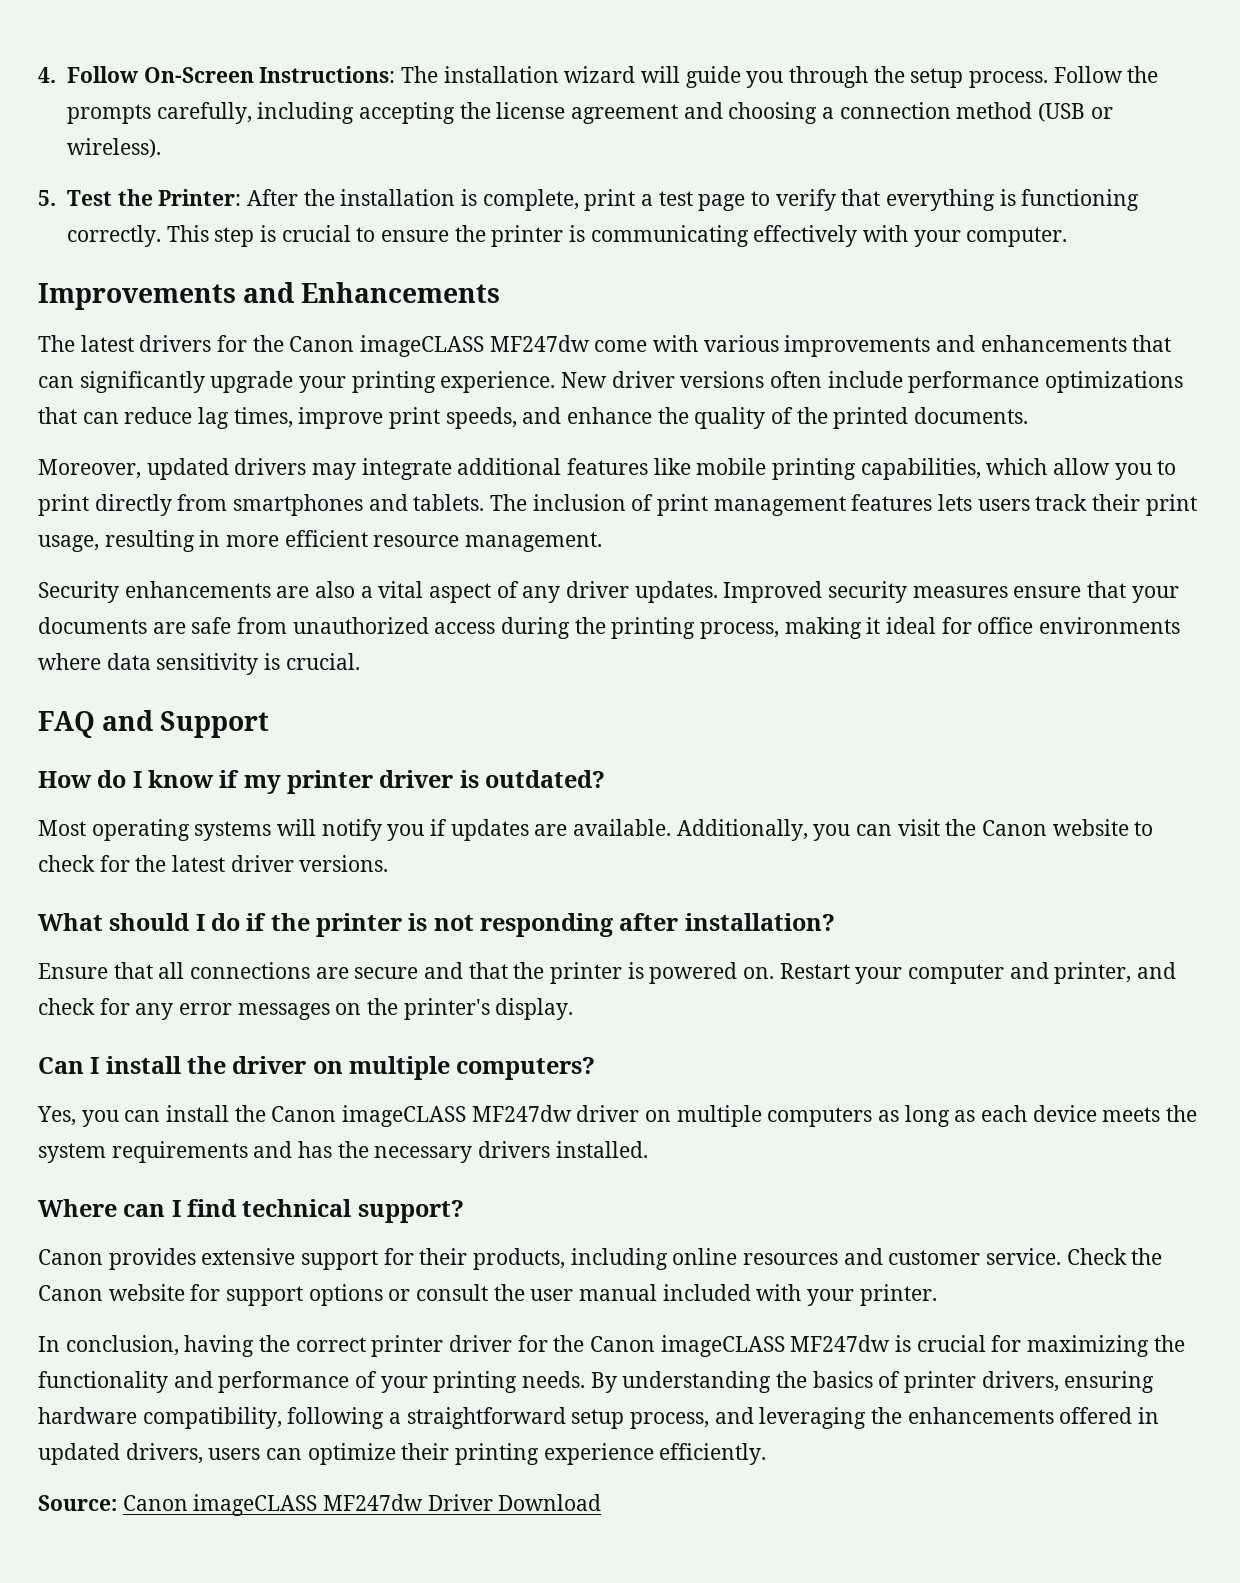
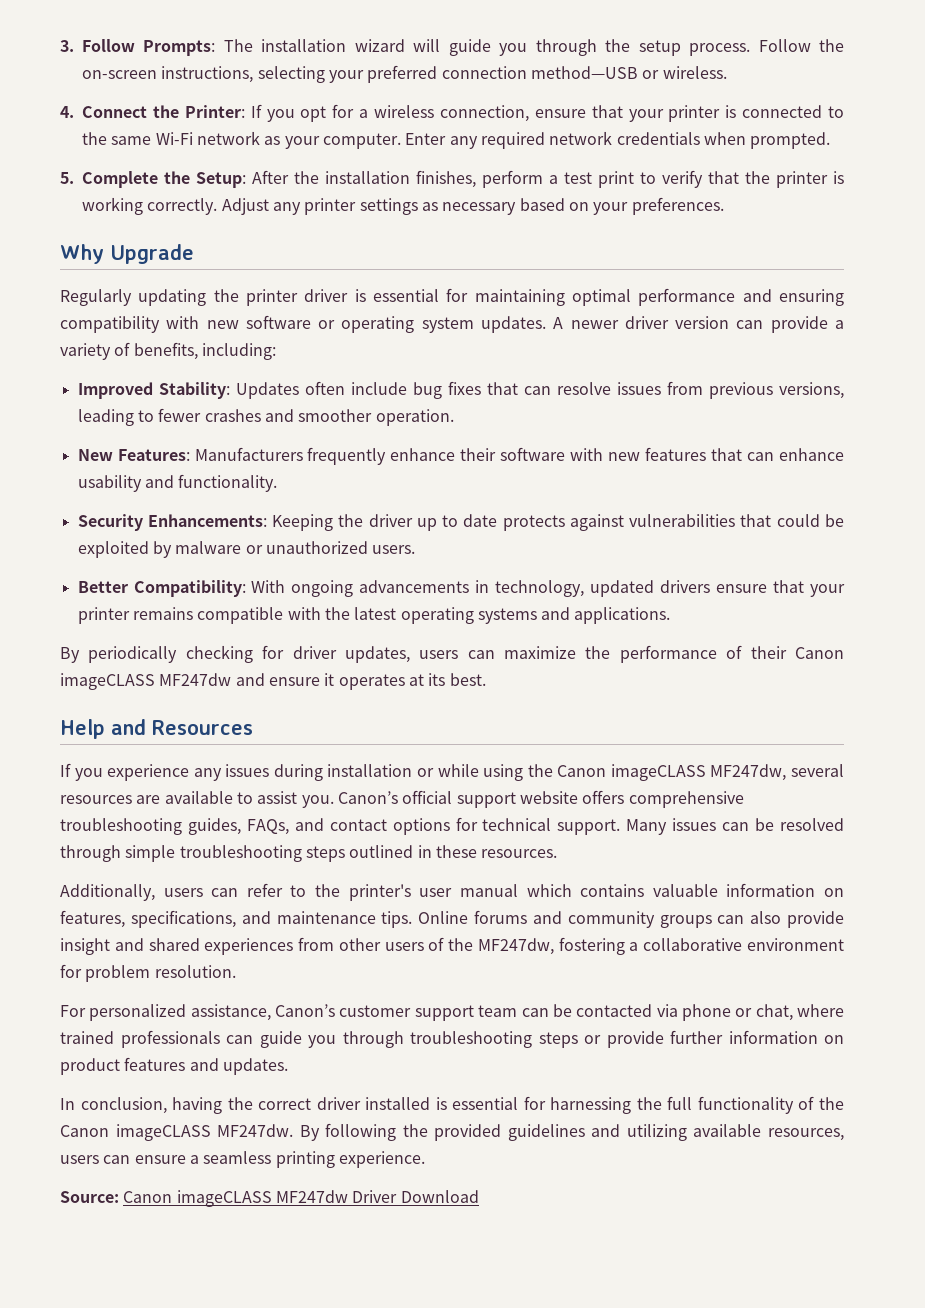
[38,66,396,83] 4. Follow On-Screen Instructions: -> [60,39,216,56] 3. Follow Prompts:
[66,102,1113,124] [66,138,161,158] [38,189,636,211] prompts carefully, including accepting the license agreement and choosing a connection method (USB or wireless). // 5. Test the Printer: After the installation is complete, print -> [82,65,727,83] [60,104,844,122] [82,131,831,149] [60,170,543,188] on-screen instructions, selecting your preferred connection method—USB or wireless. // 4. Connect the Printer: If you opt for a wireless connection, ensure that your printer is connected to the same Wi-Fi network as your computer. Enter any required network credentials when prompted. // 5. Complete the Setup: After the installation finishes, perform
[698,194,746,211] page -> [598,171,634,188] print
[886,189,1140,211] [66,225,1068,247] [38,282,501,310] [38,335,1172,357] [38,371,1184,393] [38,407,1029,429] [38,458,1177,480] [38,494,1197,516] [38,530,603,552] [38,581,1179,603] [38,617,1181,639] [38,653,360,675] [38,710,270,738] [38,770,606,794] [38,819,1154,841] [38,855,389,872] [38,913,835,937] [38,962,1177,984] [38,998,574,1020] [38,1056,596,1080] [37,1105,1198,1127] [38,1141,648,1163] [38,1199,464,1223] [38,1248,1163,1270] [38,1284,937,1306] everything is functioning correctly. This step is crucial to ensure the printer is communicating effectively with your computer. // Improvements and Enhancements // The latest drivers for the Canon imageCLASS MF247dw come with various improvements and enhancements that can significantly upgrade your printing experience. New driver versions often include performance optimizations that can reduce lag times, improve print speeds, and enhance the quality of the printed documents. // Moreover, updated drivers may integrate additional features like mobile printing capabilities, which allow you to print directly from smartphones and tablets. The inclusion of print management features lets users track their print usage, resulting in more efficient resource management. // Security enhancements are also a vital aspect of any driver updates. Improved security measures ensure that your documents are safe from unauthorized access during the printing process, making it ideal for office environments where data sensitivity is crucial. // FAQ and Support // How do I know if my printer driver is outdated? // Most operating systems will notify you if updates are available. Additionally, you can visit the Canon website to check for the latest driver versions. // What should I do if the printer is not responding after installation? // Ensure that all connections are secure and that the printer is powered on. Restart your computer and printer, and check for any error messages on the printer's display. // Can I install the driver on multiple computers? // Yes, you can install the Canon imageCLASS MF247dw driver on multiple computers as long as each device meets the system requirements and has the necessary drivers installed. // Where can I find technical support? // Canon provides extensive support for their products, including online resources and customer service. Check the Canon website for support options or consult the user manual included with your printer. -> [745,171,844,188] [82,197,724,215] [60,244,194,264] [60,288,845,306] [60,315,845,333] [60,342,276,360] [77,381,845,399] [77,408,454,426] [77,447,845,465] [77,474,278,492] [77,514,844,531] [77,541,416,558] [77,580,846,597] [77,607,671,624] [60,645,844,663] [60,673,486,690] [60,719,253,739] [60,763,844,781] [60,790,744,808] [60,817,844,835] [60,845,558,862] [60,883,845,901] [60,910,844,928] [60,937,844,955] [60,964,236,982] [60,1004,844,1021] [60,1030,844,1048] [60,1057,288,1075] the printer is working correctly. Adjust any printer settings as necessary based on your preferences. // Why Upgrade // Regularly updating the printer driver is essential for maintaining optimal performance and ensuring compatibility with new software or operating system updates. A newer driver version can provide a variety of benefits, including: // Improved Stability: Updates often include bug fixes that can resolve issues from previous versions, leading to fewer crashes and smoother operation. // New Features: Manufacturers frequently enhance their software with new features that can enhance usability and functionality. // Security Enhancements: Keeping the driver up to date protects against vulnerabilities that could be exploited by malware or unauthorized users. // Better Compatibility: With ongoing advancements in technology, updated drivers ensure that your printer remains compatible with the latest operating systems and applications. // By periodically checking for driver updates, users can maximize the performance of their Canon imageCLASS MF247dw and ensure it operates at its best. // Help and Resources // If you experience any issues during installation or while using the Canon imageCLASS MF247dw, several resources are available to assist you. Canon’s official support website offers comprehensive troubleshooting guides, FAQs, and contact options for technical support. Many issues can be resolved through simple troubleshooting steps outlined in these resources. // Additionally, users can refer to the printer's user manual which contains valuable information on features, specifications, and maintenance tips. Online forums and community groups can also provide insight and shared experiences from other users of the MF247dw, fostering a collaborative environment for problem resolution. // For personalized assistance, Canon’s customer support team can be contacted via phone or chat, where trained professionals can guide you through troubleshooting steps or provide further information on product features and updates.
[371,1335,1185,1357] [38,1371,1155,1393] [38,1407,1160,1429] [38,1443,767,1465] printer driver for the Canon imageCLASS MF247dw is crucial for maximizing the functionality and performance of your printing needs. By understanding the basics of printer drivers, ensuring hardware compatibility, following a straightforward setup process, and leveraging the enhancements offered in updated drivers, users can optimize their printing experience efficiently. -> [316,1096,844,1114] [60,1123,844,1141] [60,1151,425,1168] driver installed is essential for harnessing the full functionality of the Canon imageCLASS MF247dw. By following the provided guidelines and utilizing available resources, users can ensure a seamless printing experience.

